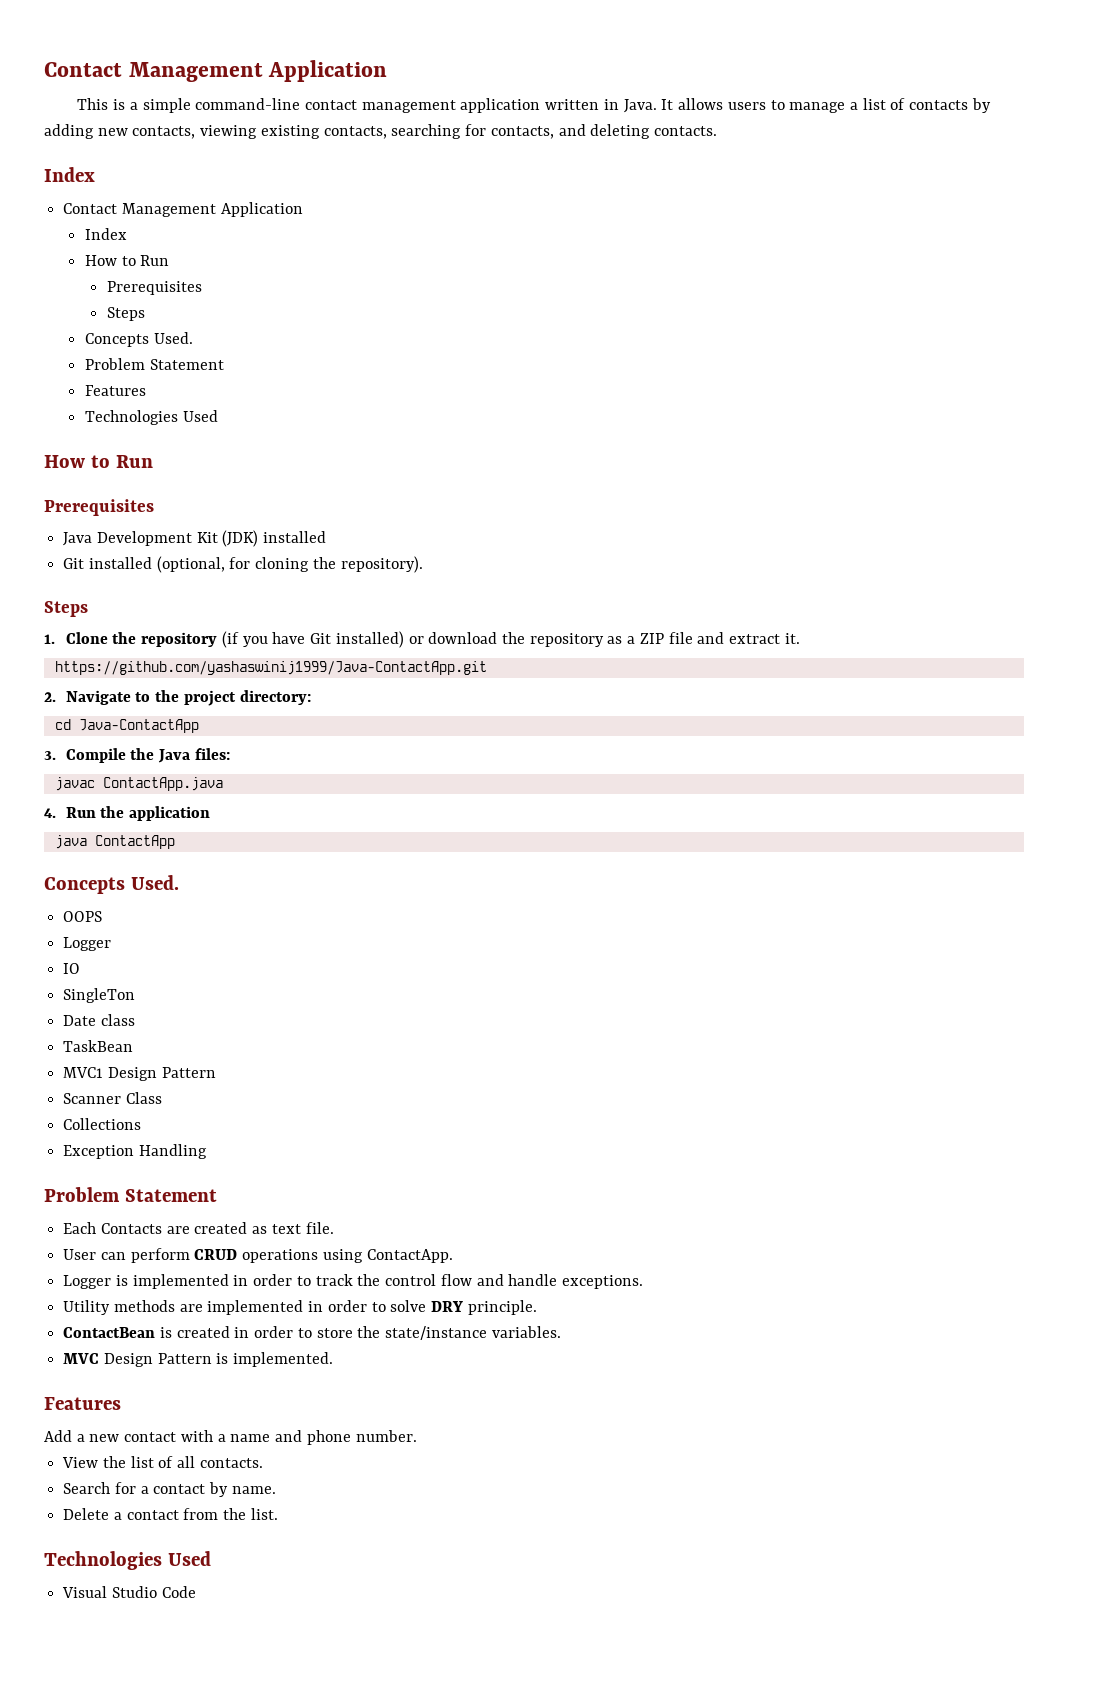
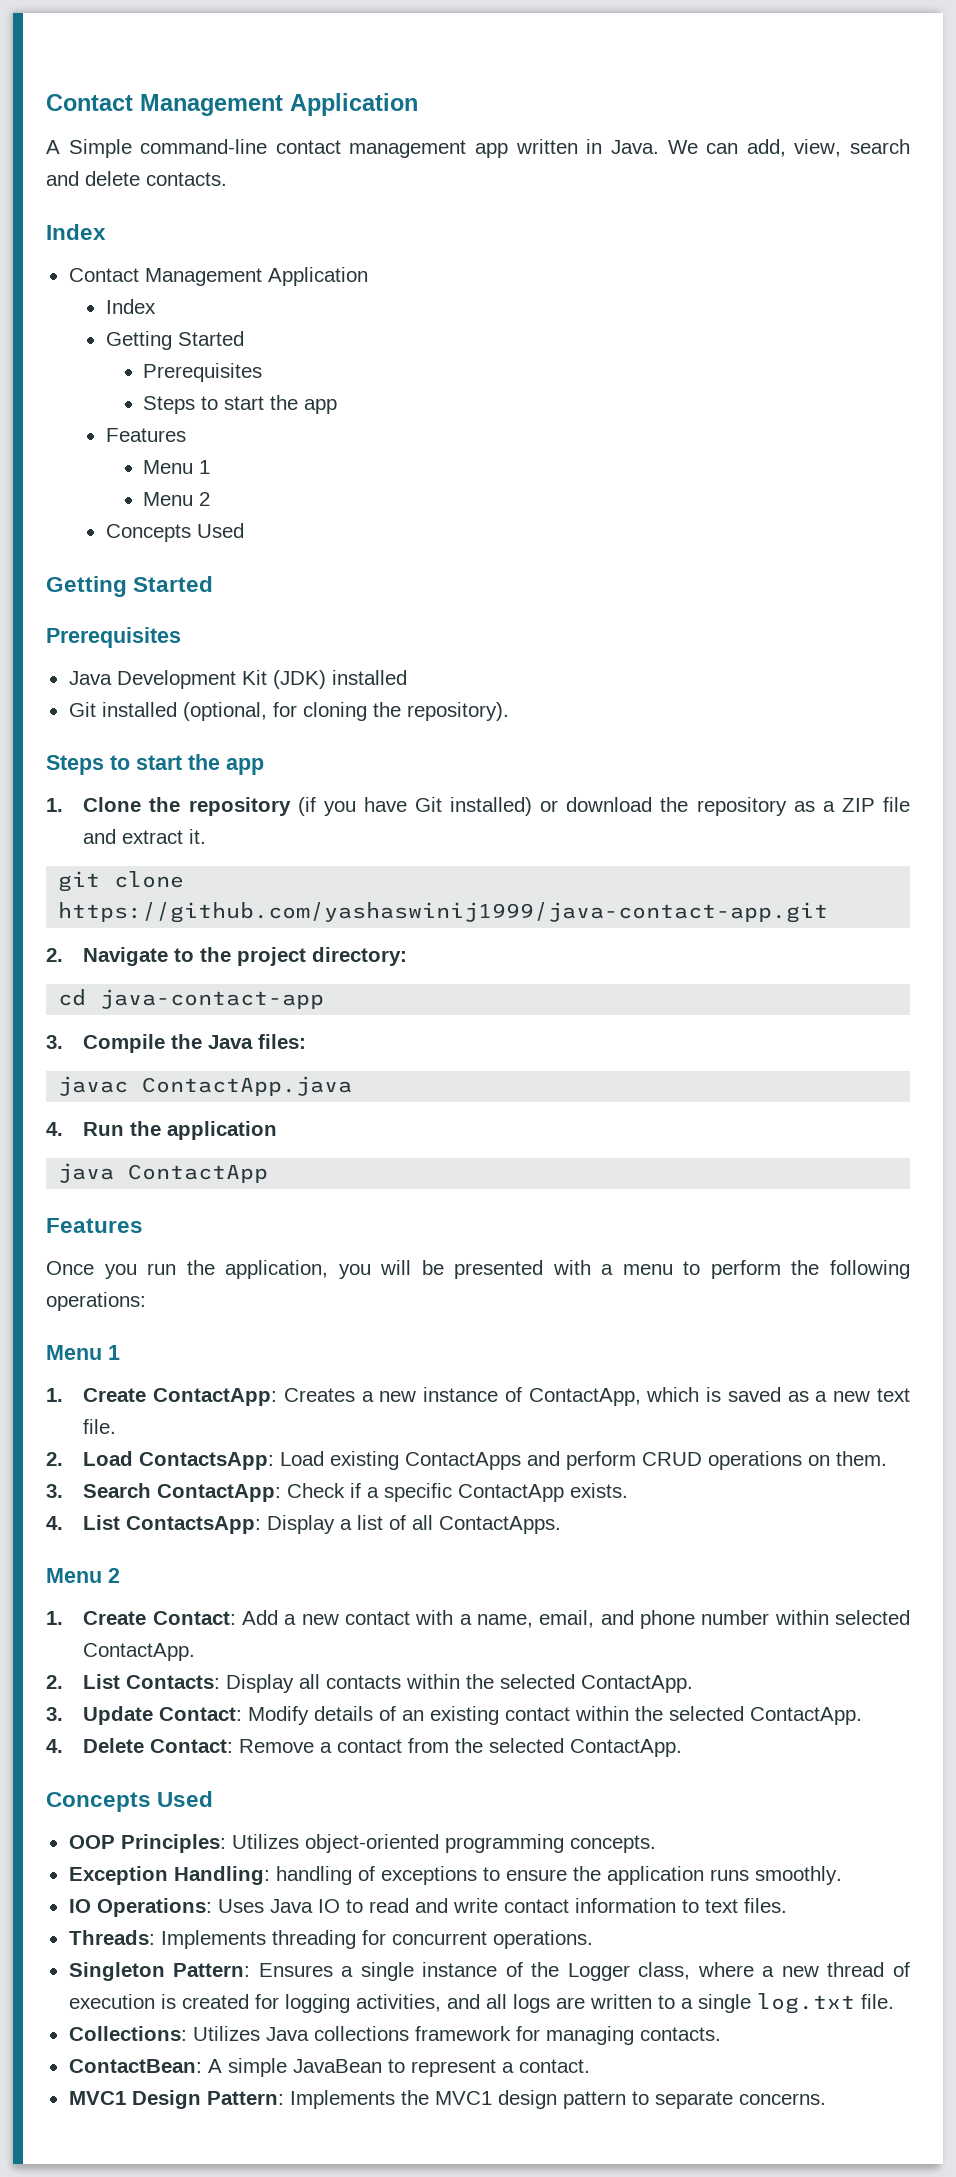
[44,60,388,82] [77,98,191,113] Contact Management Application // This is a simple -> [46,93,418,116] [46,139,132,158] Contact Management Application // A Simple
[460,98,541,113] application -> [475,143,509,158] app
[661,98,991,113] [44,124,651,139] It allows users to manage a list of contacts by adding new contacts, viewing existing contacts, searching for contacts, and deleting -> [667,139,911,157] [46,171,140,186] We can add, view, search and delete
[84,255,170,266] How to Run -> [105,331,244,350] Getting Started
[84,332,193,347] [84,358,224,370] [84,385,146,396] [84,410,218,425] [44,455,153,468] // Concepts Used. // Problem Statement // Features // Technologies Used // How to Run -> [201,395,338,414] [105,428,186,442] [143,460,211,474] [143,492,211,506] [105,523,244,542] [46,576,214,597] to start the app // Features // Menu 1 // Menu 2 // Concepts Used // Getting Started
(88, 609) none -> [110,754,264,775] to start the app
[54,661,487,675] https://github.com/yashaswinij1999/Java-ContactApp.git -> [58,871,185,892] [58,902,829,923] git clone https://github.com/yashaswinij1999/java-contact-app.git
[78,719,199,733] Java-ContactApp -> [100,989,325,1009] java-contact-app
[44,875,179,894] [63,911,103,922] [63,937,112,951] [63,963,81,974] [63,988,136,1003] [63,1014,135,1026] [63,1040,134,1052] [63,1067,216,1081] [63,1092,162,1104] [63,1118,142,1130] [63,1144,207,1159] [44,1187,217,1202] [63,1222,334,1234] [63,1248,453,1263] [63,1274,643,1289] [63,1300,537,1315] [63,1326,561,1340] [63,1352,334,1367] [44,1397,121,1410] Concepts Used. // OOPS // Logger // IO // SingleTon // Date class // TaskBean // MVC1 Design Pattern // Scanner Class // Collections // Exception Handling // Problem Statement // Each Contacts are created as text file. // User can perform CRUD operations using ContactApp. // Logger is implemented in order to track the control flow and handle exceptions. // Utility methods are implemented in order to solve DRY principle. // ContactBean is created in order to store the state/instance variables. // MVC Design Pattern is implemented. // Features // -> [46,1218,143,1233] [46,1260,910,1279] [46,1292,146,1311] [46,1345,120,1360] [46,1387,910,1406] [83,1419,117,1434] [46,1451,888,1470] [46,1483,629,1502] [46,1515,562,1534] [46,1568,120,1583] [46,1611,236,1625] Features // Once you run the application, you will be presented with a menu to perform the following operations: // Menu 1 // 1. Create ContactApp: Creates a new instance of ContactApp, which is saved as a new text file. // 2. Load ContactsApp: Load existing ContactApps and perform CRUD operations on them. // 3. Search ContactApp: Check if a specific ContactApp exists. // 4. List ContactsApp: Display a list of all ContactApps. // Menu 2 // 1. Create Contact:
[230,1430,417,1445] [62,1456,263,1468] [63,1482,276,1497] [63,1508,278,1520] [44,1551,211,1570] [62,1586,196,1598] name and phone number. // View the list of all contacts. // Search for a contact by name. // Delete a contact from the list. // Technologies Used // Visual Studio Code -> [477,1610,911,1629] [83,1643,196,1661] [46,1674,694,1693] [46,1706,863,1725] [46,1738,683,1757] [46,1791,214,1812] [68,1834,656,1853] [68,1866,842,1885] [68,1898,787,1917] [68,1930,593,1949] [68,1962,910,1981] [68,1993,894,2014] [68,2026,721,2045] [68,2058,590,2077] [68,2090,826,2109] name, email, and phone number within selected ContactApp. // 2. List Contacts: Display all contacts within the selected ContactApp. // 3. Update Contact: Modify details of an existing contact within the selected ContactApp. // 4. Delete Contact: Remove a contact from the selected ContactApp. // Concepts Used // OOP Principles: Utilizes object-oriented programming concepts. // Exception Handling: handling of exceptions to ensure the application runs smoothly. // IO Operations: Uses Java IO to read and write contact information to text files. // Threads: Implements threading for concurrent operations. // Singleton Pattern: Ensures a single instance of the Logger class, where a new thread of execution is created for logging activities, and all logs are written to a single log.txt file. // Collections: Utilizes Java collections framework for managing contacts. // ContactBean: A simple JavaBean to represent a contact. // MVC1 Design Pattern: Implements the MVC1 design pattern to separate concerns.

